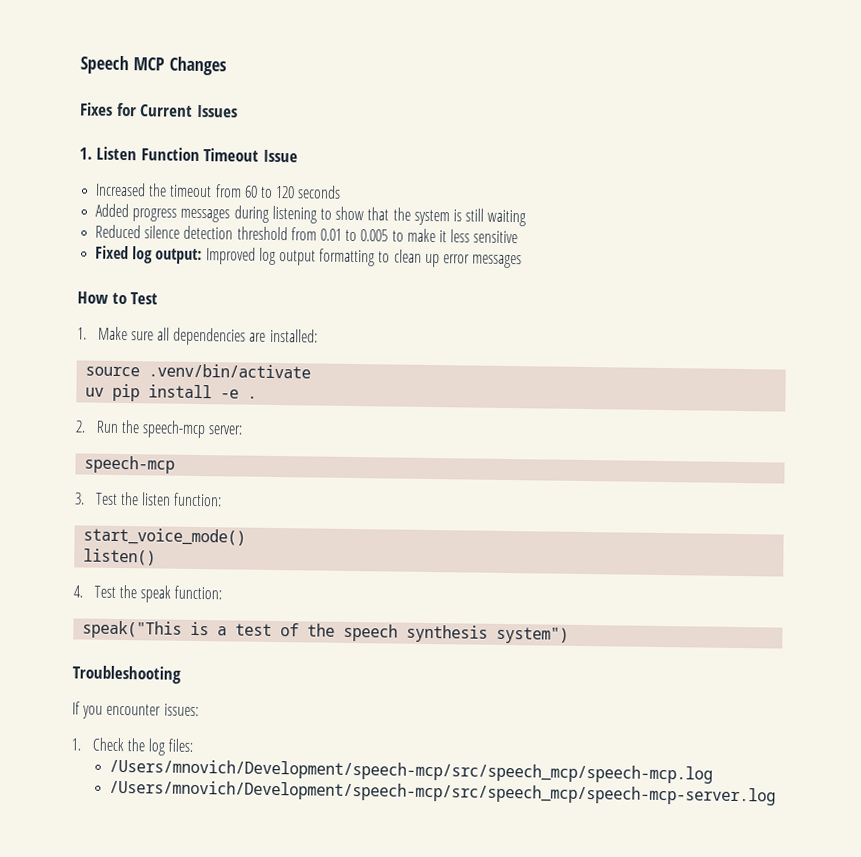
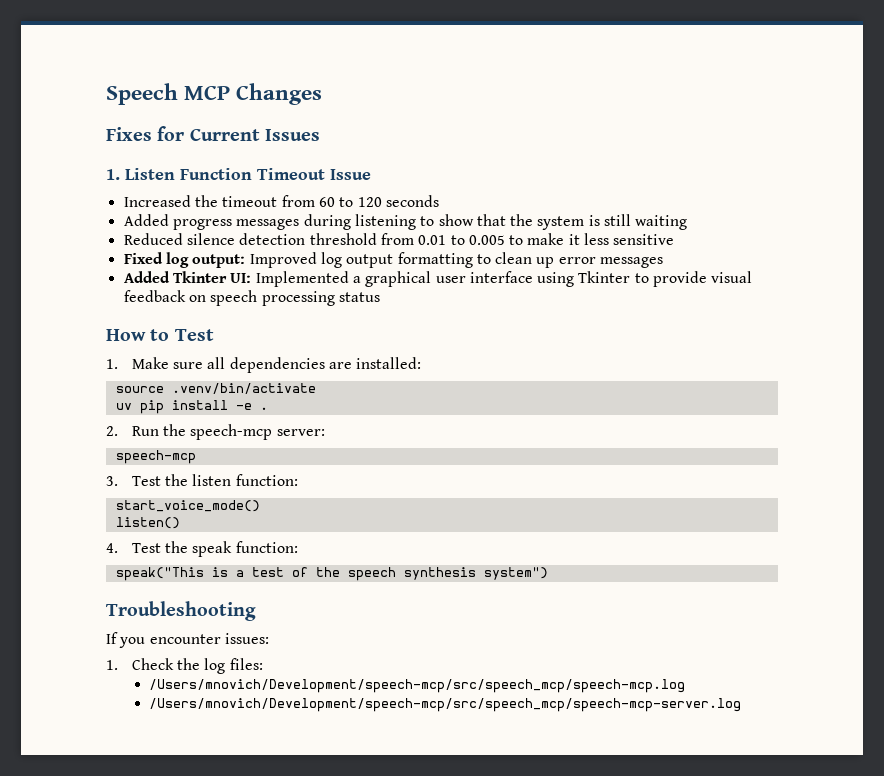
(523, 261) none -> [123,271,753,287] [123,290,380,306] // Added Tkinter UI: Implemented a graphical user interface using Tkinter to provide visual feedback on speech processing status

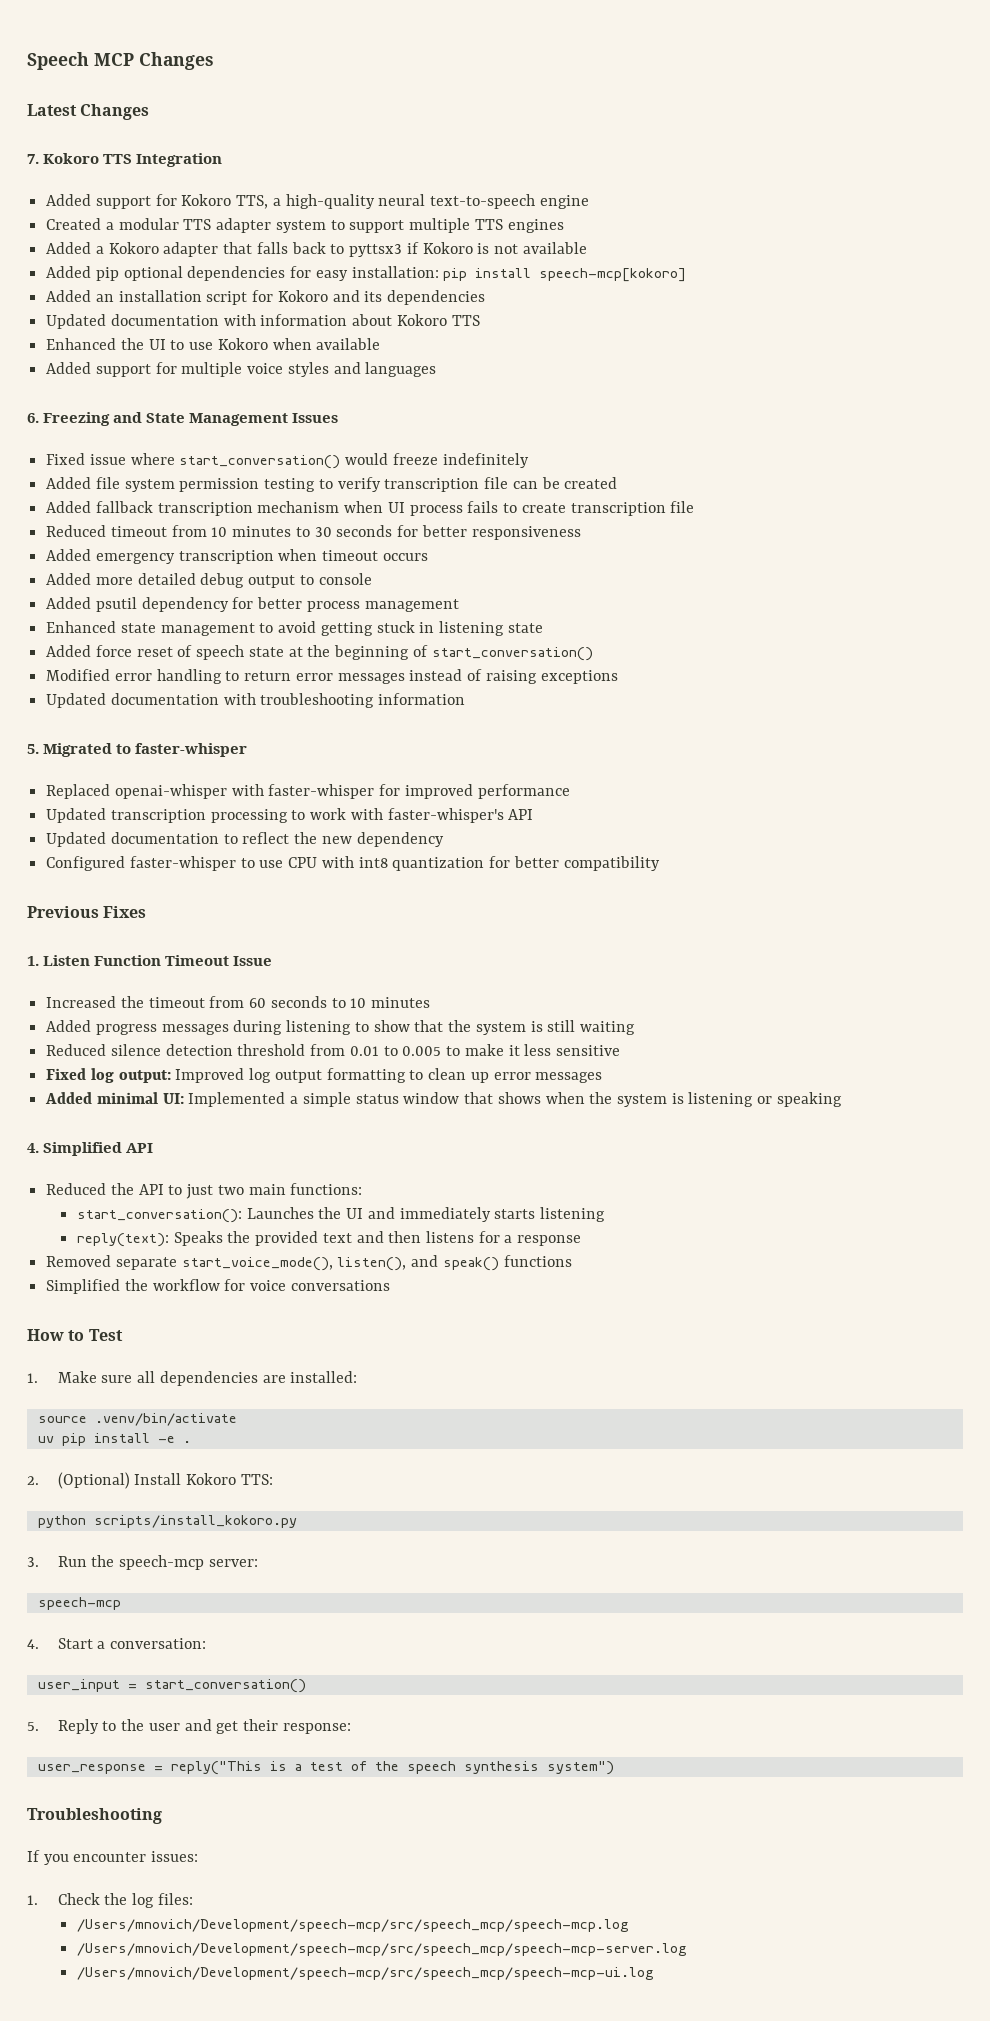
[106,126,321,141] Fixes for Current Issues -> [27,104,150,120] [27,153,223,167] [46,194,589,209] [46,218,564,233] [46,242,587,257] [46,266,687,282] [46,290,486,305] [46,314,480,329] [46,338,381,350] [46,362,437,377] [27,412,339,426] [46,453,529,469] [46,477,618,492] [46,501,695,516] [46,525,581,540] [46,549,428,564] [46,573,372,588] [46,597,459,612] [46,621,543,636] [46,645,593,661] [46,669,618,684] [46,693,466,708] [27,743,248,757] [46,784,570,799] [46,808,534,823] [46,832,444,847] [46,856,660,871] [27,906,147,918] Latest Changes // 7. Kokoro TTS Integration // Added support for Kokoro TTS, a high-quality neural text-to-speech engine // Created a modular TTS adapter system to support multiple TTS engines // Added a Kokoro adapter that falls back to pyttsx3 if Kokoro is not available // Added pip optional dependencies for easy installation: pip install speech-mcp[kokoro] // Added an installation script for Kokoro and its dependencies // Updated documentation with information about Kokoro TTS // Enhanced the UI to use Kokoro when available // Added support for multiple voice styles and languages // 6. Freezing and State Management Issues // Fixed issue where start_conversation() would freeze indefinitely // Added file system permission testing to verify transcription file can be created // Added fallback transcription mechanism when UI process fails to create transcription file // Reduced timeout from 10 minutes to 30 seconds for better responsiveness // Added emergency transcription when timeout occurs // Added more detailed debug output to console // Added psutil dependency for better process management // Enhanced state management to avoid getting stuck in listening state // Added force reset of speech state at the beginning of start_conversation() // Modified error handling to return error messages instead of raising exceptions // Updated documentation with troubleshooting information // 5. Migrated to faster-whisper // Replaced openai-whisper with faster-whisper for improved performance // Updated transcription processing to work with faster-whisper's API // Updated documentation to reflect the new dependency // Configured faster-whisper to use CPU with int8 quantization for better compatibility // Previous Fixes
[339,195,439,207] to 120 seconds -> [270,996,431,1008] seconds to 10 minutes
[172,271,227,283] Tkinter -> [96,1092,158,1104] minimal
[365,271,753,287] [123,290,380,306] graphical user interface using Tkinter to provide visual feedback on speech processing status -> [302,1092,842,1107] [27,1142,154,1156] [46,1183,363,1199] [76,1207,606,1223] [76,1231,582,1247] [46,1255,572,1271] [46,1279,390,1294] simple status window that shows when the system is listening or speaking // 4. Simplified API // Reduced the API to just two main functions: // start_conversation(): Launches the UI and immediately starts listening // reply(text): Speaks the provided text and then listens for a response // Removed separate start_voice_mode(), listen(), and speak() functions // Simplified the workflow for voice conversations
(118, 431) none -> [57,1472,273,1489] [37,1515,297,1528] [27,1557,39,1567] (Optional) Install Kokoro TTS: // python scripts/install_kokoro.py // 3.
[106,474,298,486] [115,500,260,512] [115,517,180,529] [106,541,298,557] [115,567,204,581] 3. Test the listen function: // start_voice_mode() // listen() // 4. Test the speak function: // speak("This -> [27,1638,207,1649] [37,1679,306,1693] [27,1719,351,1734] [37,1761,262,1775] 4. Start a conversation: // user_input = start_conversation() // 5. Reply to the user and get their response: // user_response = reply("This
(742, 705) none -> [76,1967,654,1980] // /Users/mnovich/Development/speech-mcp/src/speech_mcp/speech-mcp-ui.log

